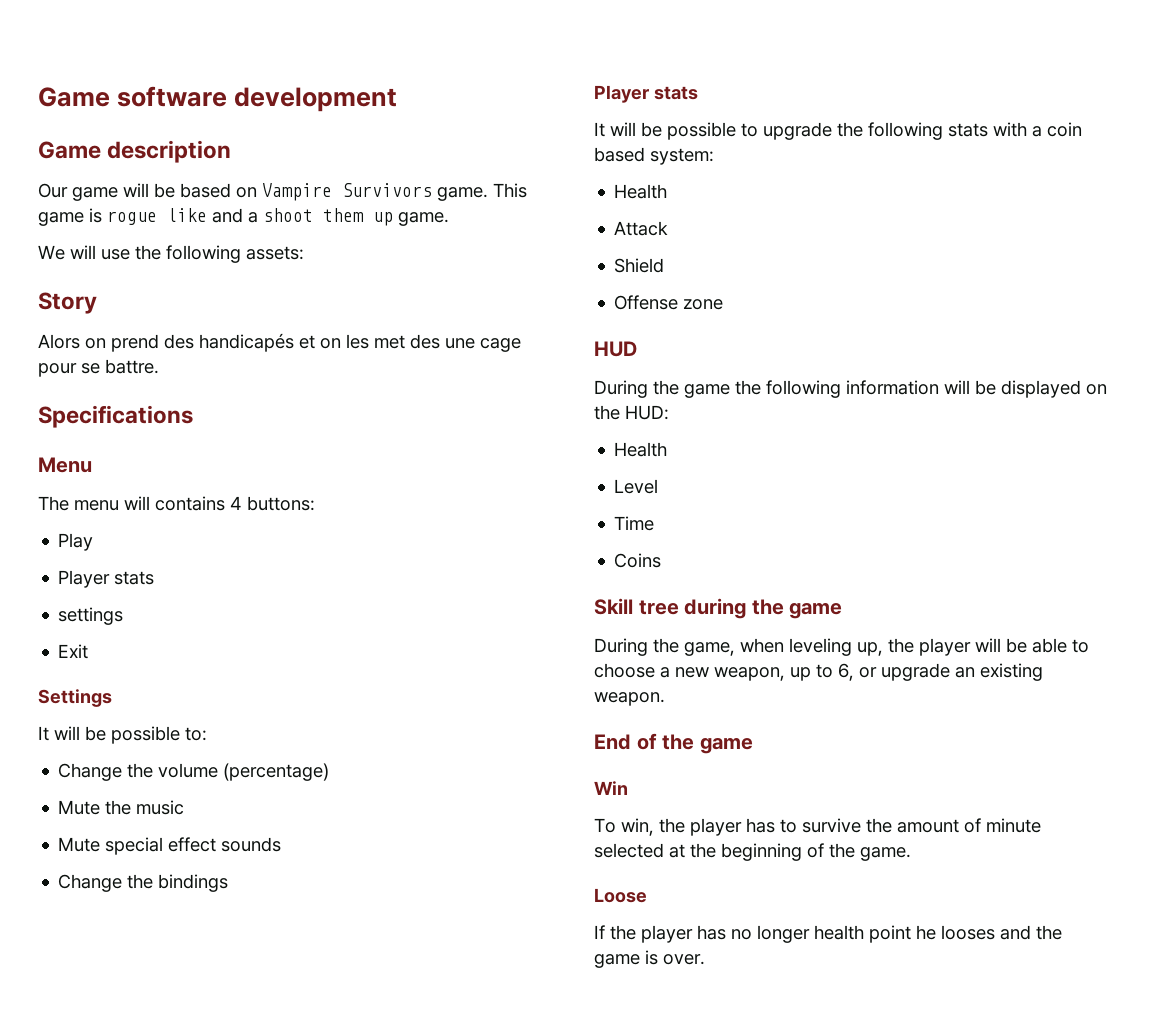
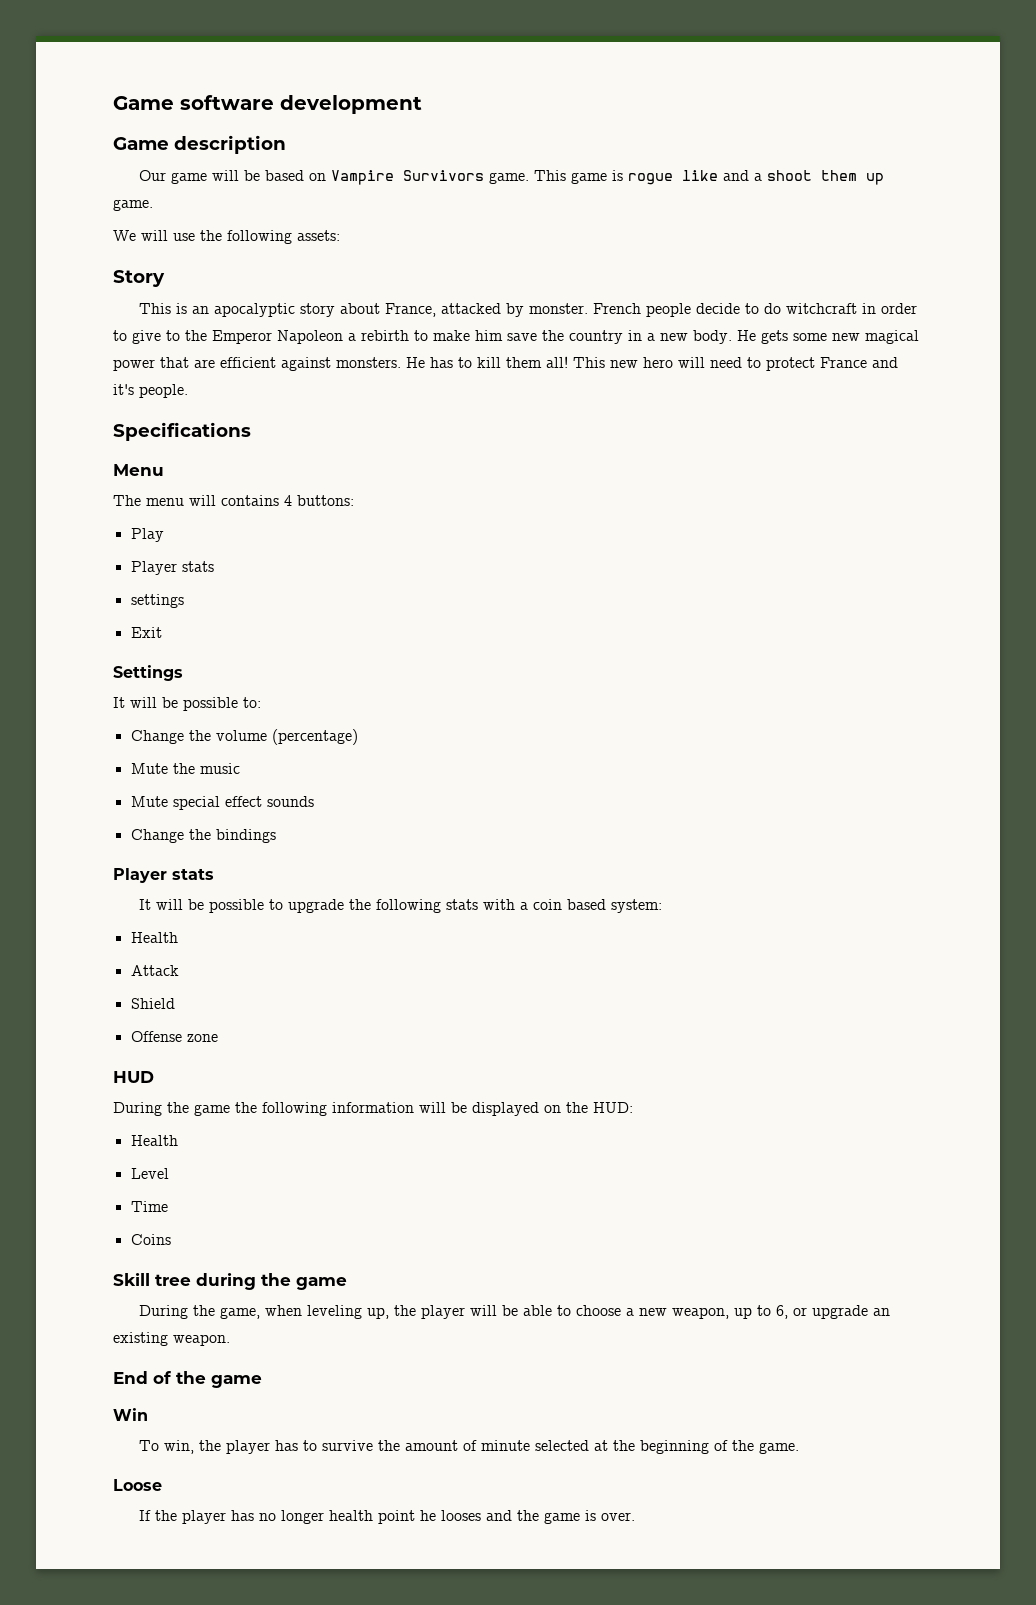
[38,333,521,352] [38,359,159,377] Alors on prend des handicapés et on les met des une cage pour se battre. -> [138,303,917,317] [113,330,919,344] [113,356,898,371] [113,384,188,398] This is an apocalyptic story about France, attacked by monster. French people decide to do witchcraft in order to give to the Emperor Napoleon a rebirth to make him save the country in a new body. He gets some new magical power that are efficient against monsters. He has to kill them all! This new hero will need to protect France and it's people.

